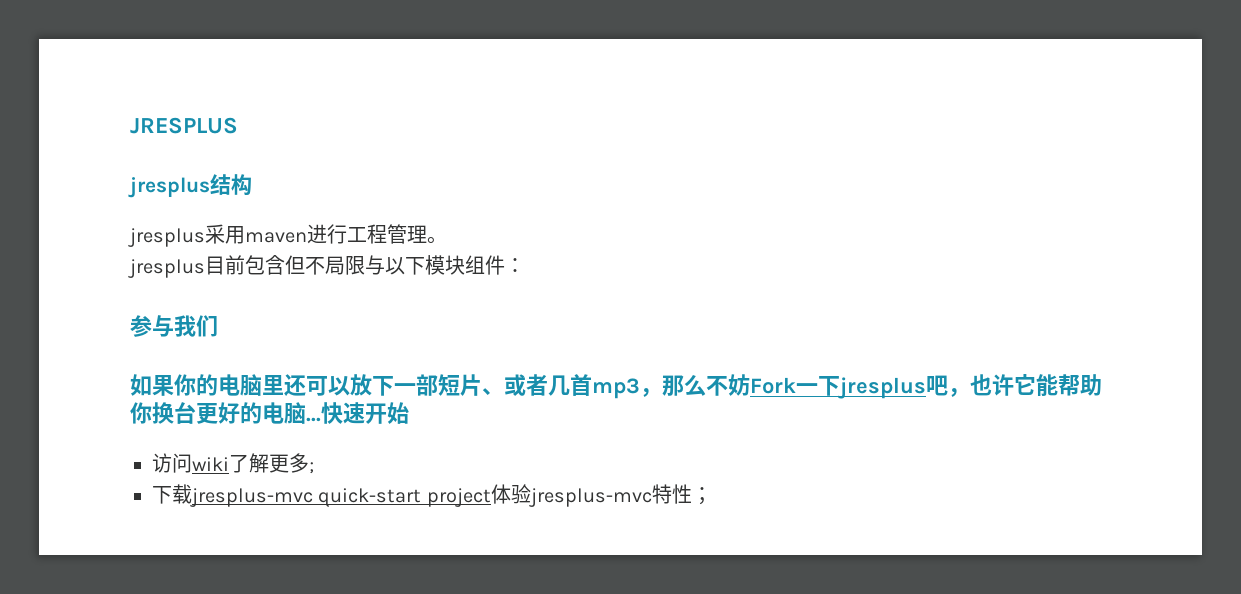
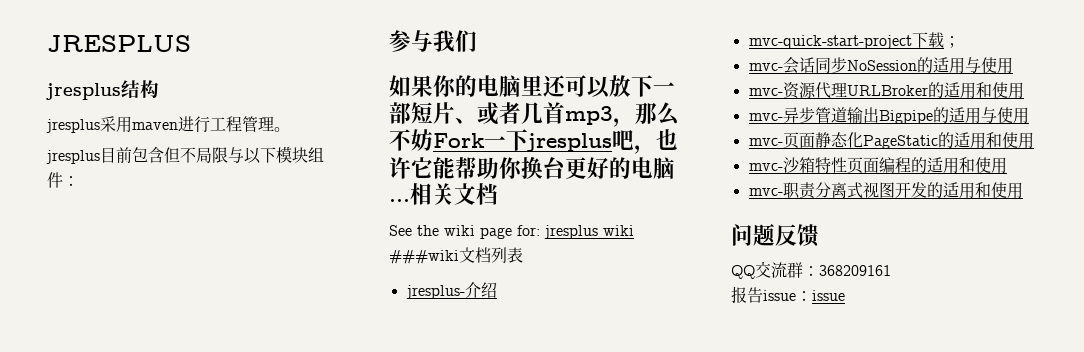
[321,402,409,424] [152,453,314,474] [152,484,712,507] 快速开始 // 访问wiki了解更多; // 下载jresplus-mvc quick-start project体验jresplus-mvc特性； -> [410,183,498,205] [389,225,634,239] [389,247,523,264] [405,282,497,299] [748,32,960,49] [748,57,1013,74] [748,82,1024,99] [748,107,1029,124] [748,132,1034,149] [748,157,1007,174] [748,182,1023,199] [731,223,819,247] [731,261,891,279] [731,286,845,303] 相关文档 // See the wiki page for: jresplus wiki ###wiki文档列表 // jresplus-介绍 // mvc-quick-start-project下载； // mvc-会话同步NoSession的适用与使用 // mvc-资源代理URLBroker的适用和使用 // mvc-异步管道输出Bigpipe的适用与使用 // mvc-页面静态化PageStatic的适用和使用 // mvc-沙箱特性页面编程的适用和使用 // mvc-职责分离式视图开发的适用和使用 // 问题反馈 // QQ交流群：368209161 // 报告issue：issue

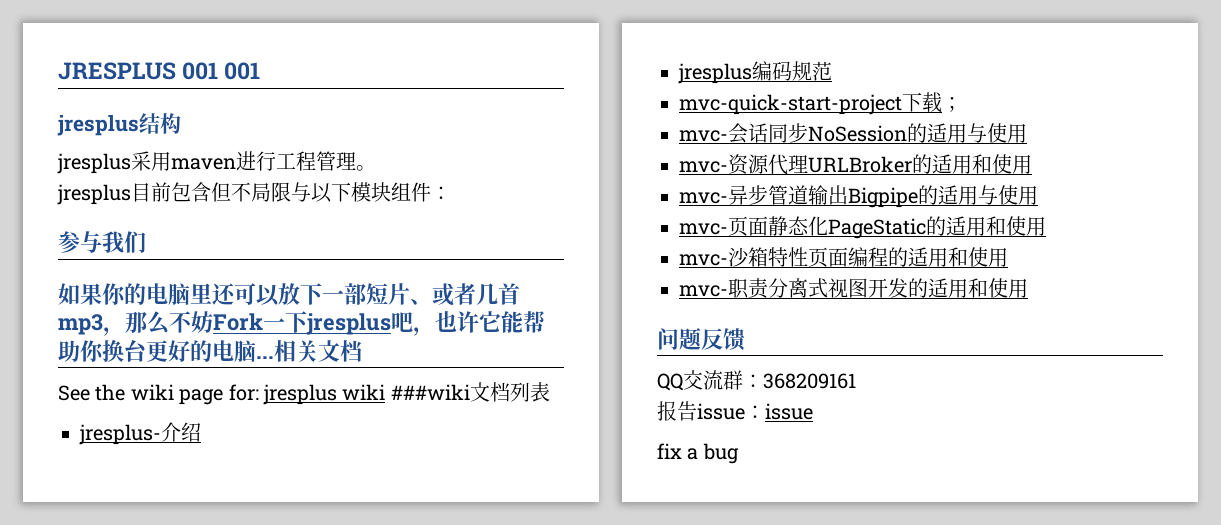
(191, 43) none -> [182,62,261,80] 001 001
(497, 290) none -> [678,61,832,84] // jresplus编码规范
(845, 295) none -> [657,443,739,464] // fix a bug

